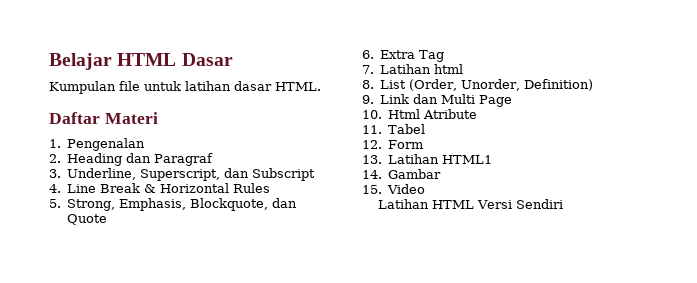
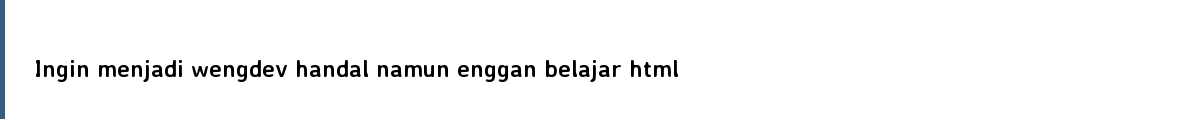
[49,53,233,70] [49,81,321,94] [49,112,158,124] [49,138,146,151] [49,153,214,166] [49,168,316,181] [49,183,271,193] [49,198,298,211] [67,214,108,225] [362,50,445,62] [362,64,464,74] [362,79,594,91] [362,94,513,107] [362,109,478,119] [362,124,426,134] [362,140,424,149] [362,154,493,164] [362,169,442,179] [362,184,426,194] [378,199,564,209] Belajar HTML Dasar // Kumpulan file untuk latihan dasar HTML. // Daftar Materi // 1. Pengenalan // 2. Heading dan Paragraf // 3. Underline, Superscript, dan Subscript // 4. Line Break & Horizontal Rules // 5. Strong, Emphasis, Blockquote, dan Quote // 6. Extra Tag // 7. Latihan html // 8. List (Order, Unorder, Definition) // 9. Link dan Multi Page // 10. Html Atribute // 11. Tabel // 12. Form // 13. Latihan HTML1 // 14. Gambar // 15. Video // Latihan HTML Versi Sendiri -> [34,60,679,82] Ingin menjadi wengdev handal namun enggan belajar html

